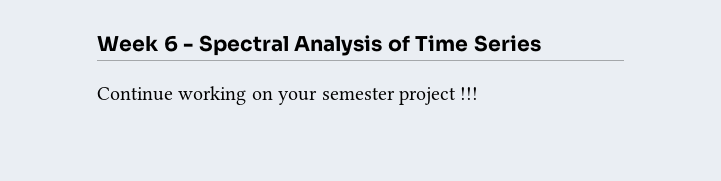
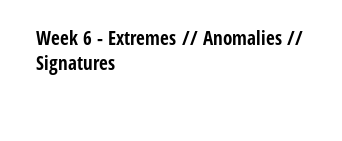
[198,35,541,56] [97,86,479,105] Spectral Analysis of Time Series // Continue working on your semester project !!! -> [108,30,303,45] [36,55,115,75] Extremes // Anomalies // Signatures

